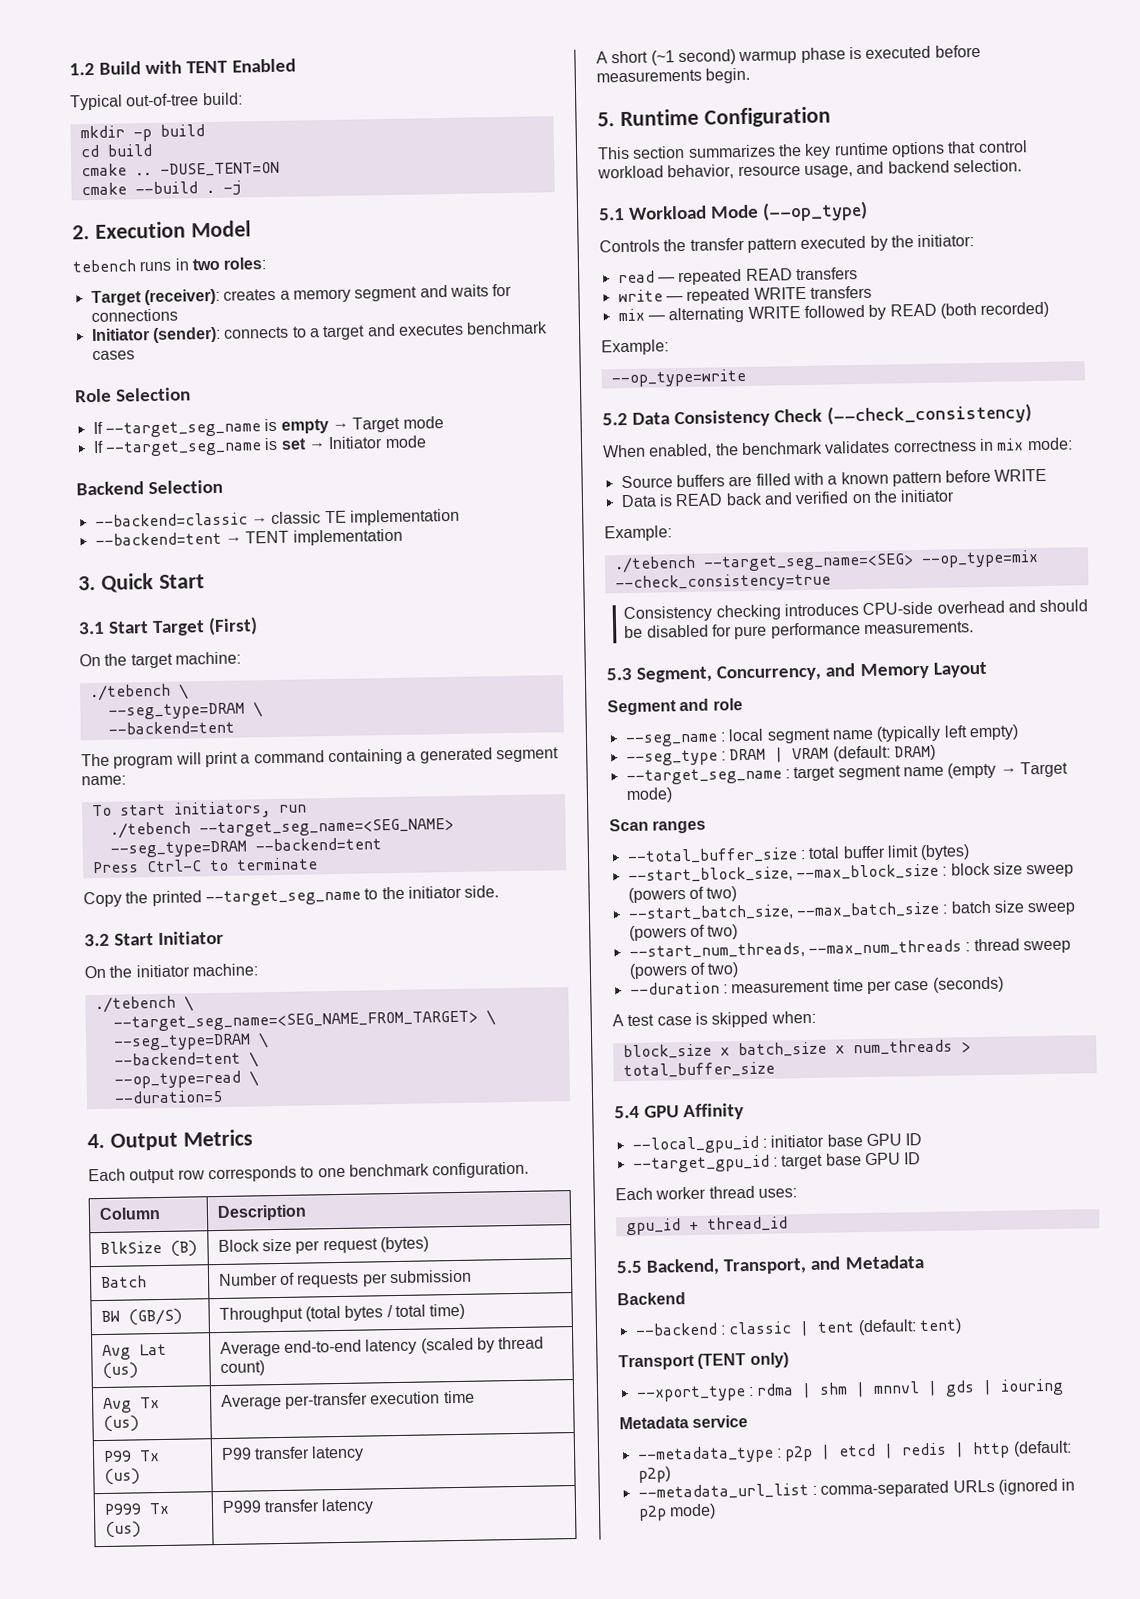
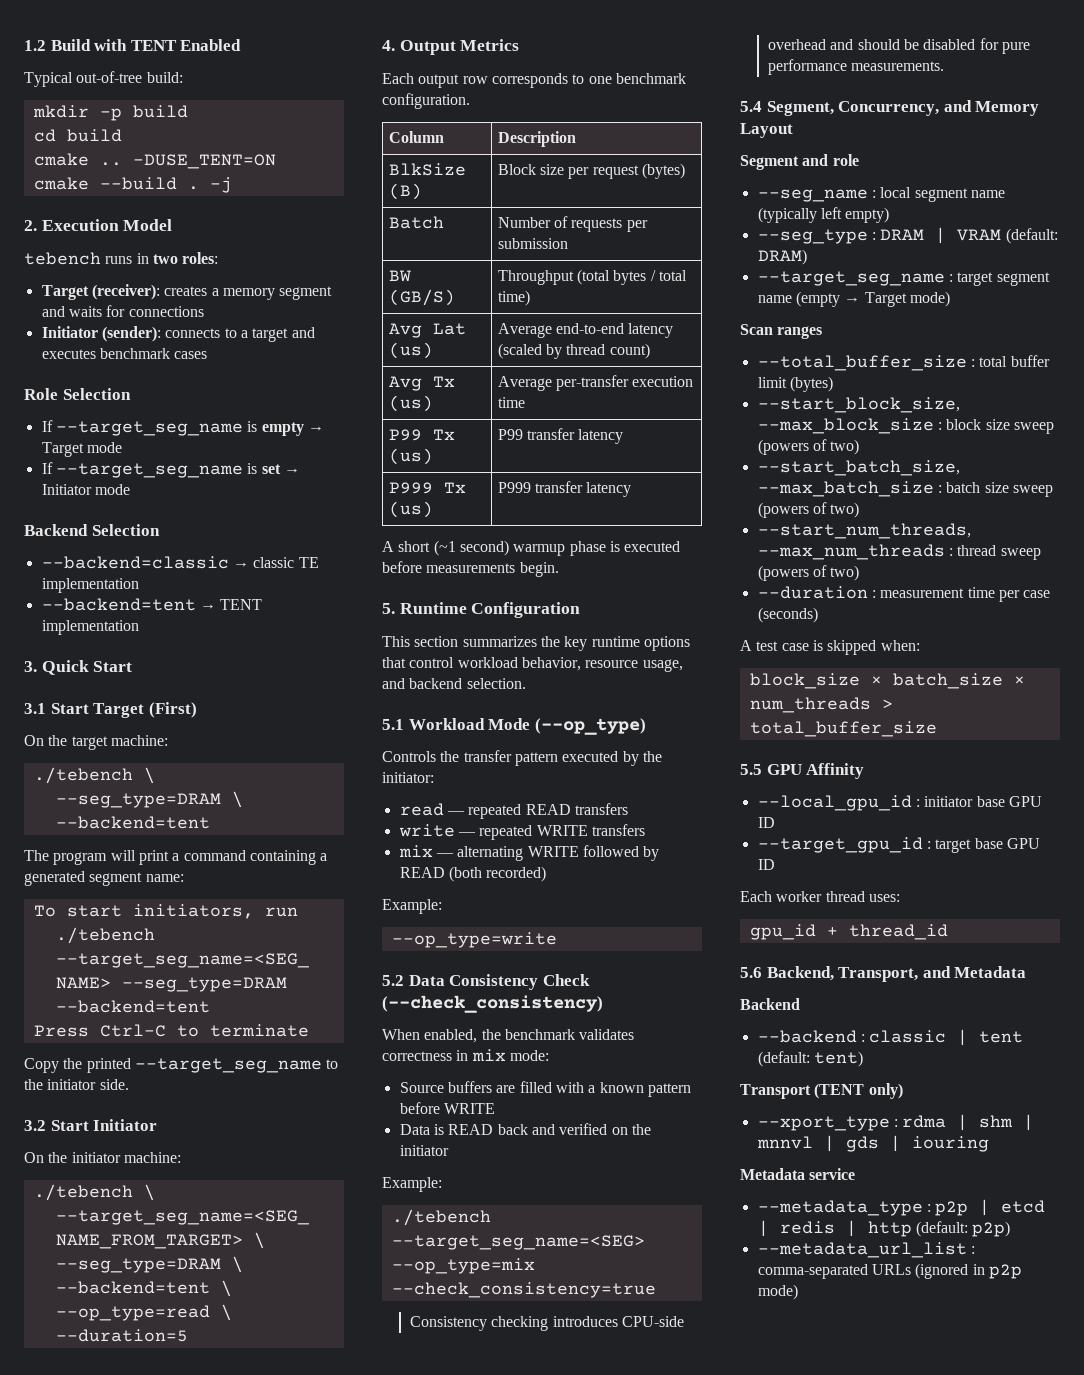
[606,667,632,681] 5.3 -> [740,101,762,112] 5.4
[614,1105,640,1119] 5.4 -> [740,764,762,775] 5.5
[616,1260,643,1274] 5.5 -> [740,967,762,978] 5.6

